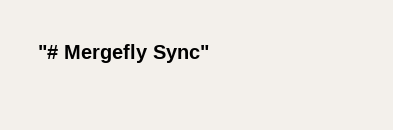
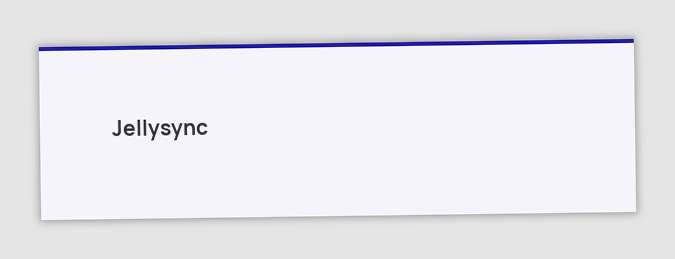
[38,44,209,63] "# Mergefly Sync" -> [111,118,209,142] Jellysync

